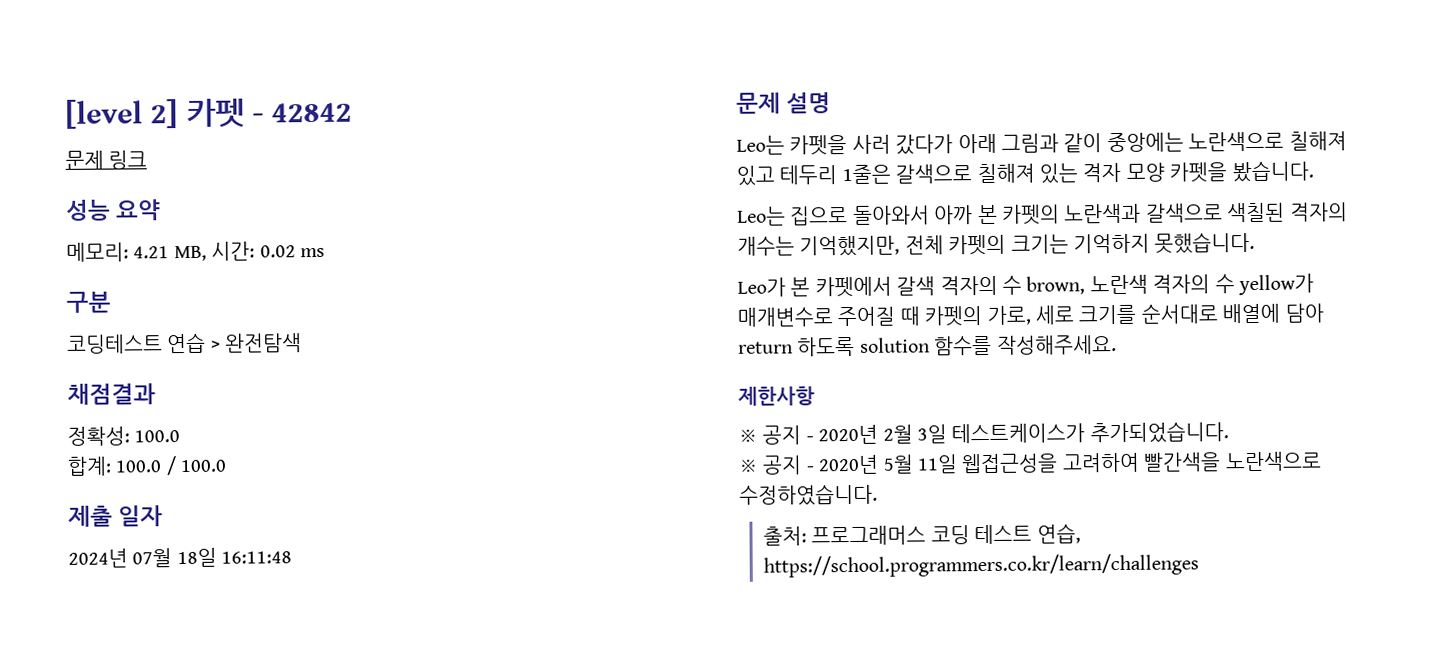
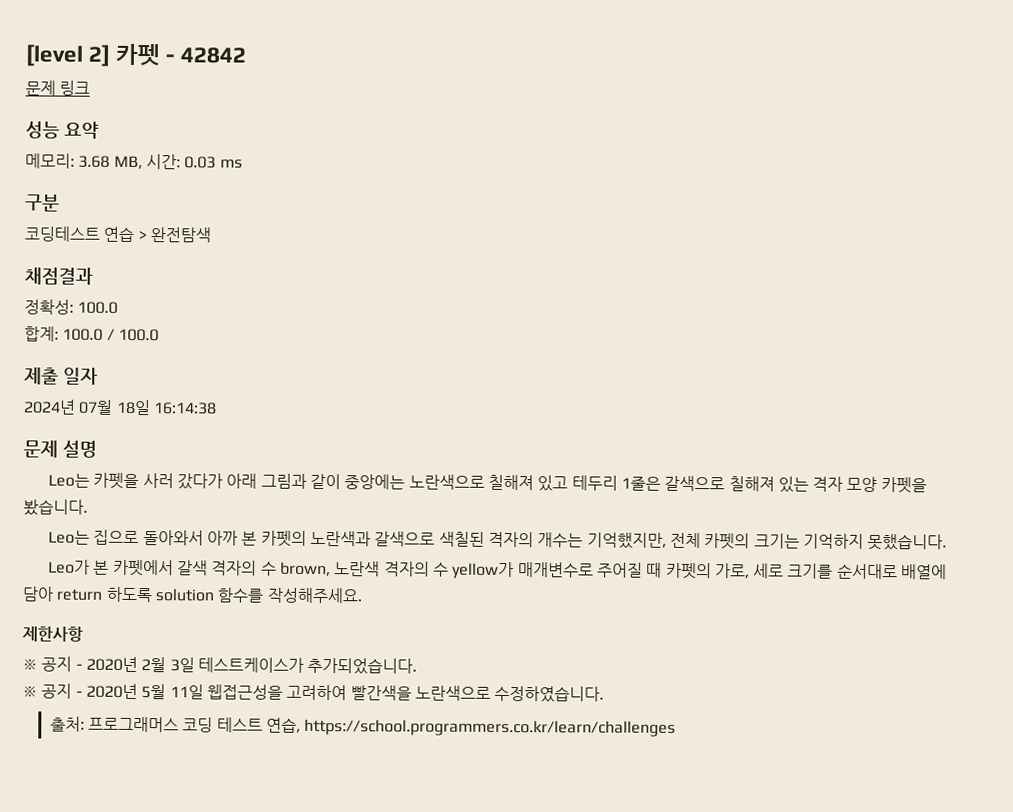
[133,246,170,259] 4.21 -> [78,155,111,168] 3.68
[259,245,296,258] 0.02 -> [184,156,217,169] 0.03
[221,551,293,564] 16:11:48 -> [152,402,217,415] 16:14:38

